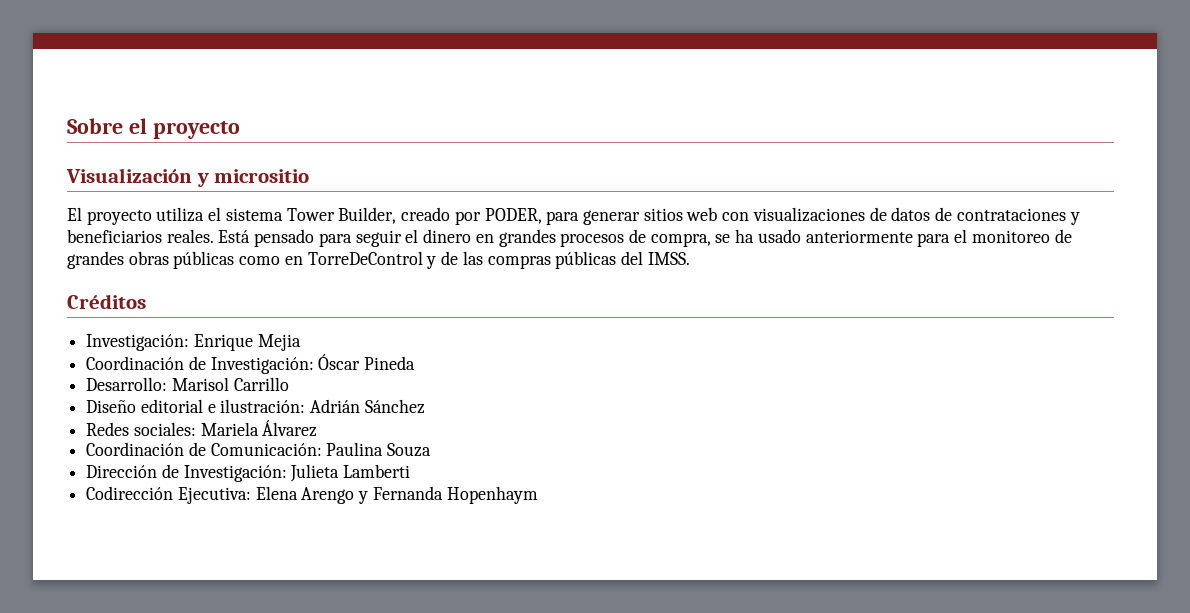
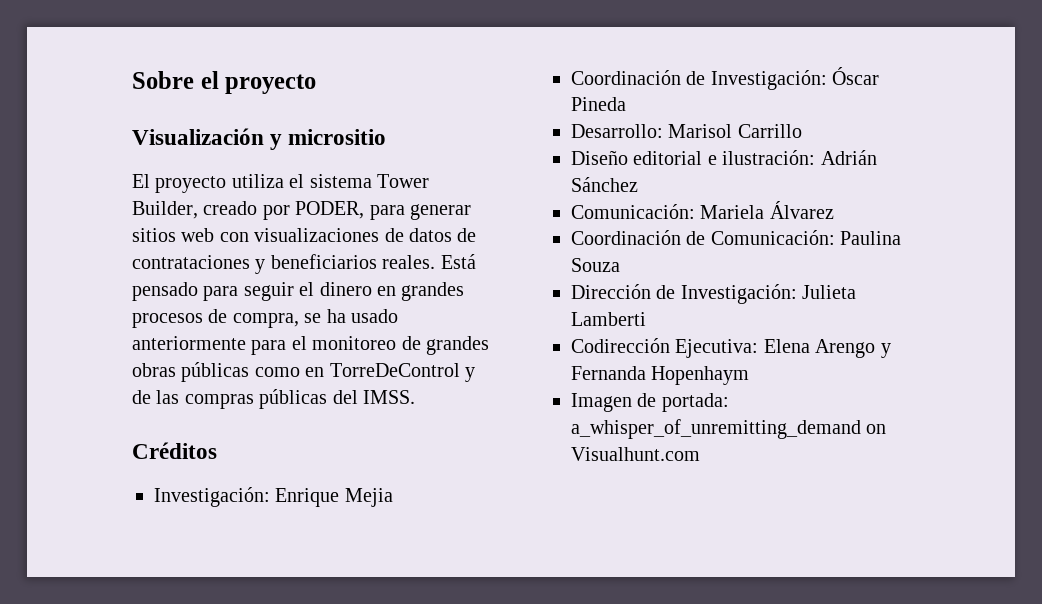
[86,422,196,436] Redes sociales: -> [571,204,695,219] Comunicación:
(538, 495) none -> [571,393,729,412] [571,419,887,439] [571,447,700,461] // Imagen de portada: a_whisper_of_unremitting_demand on Visualhunt.com

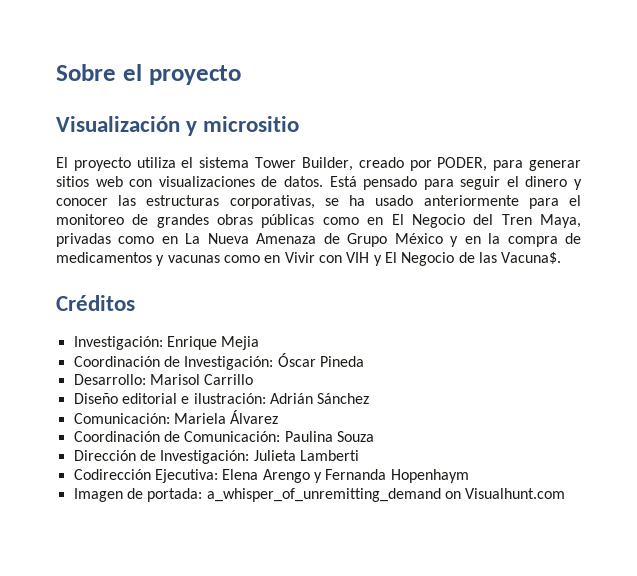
[409,228,477,242] [132,254,436,274] datos de contrataciones y beneficiarios reales. -> [283,176,323,187] datos.
[377,282,465,301] [132,309,299,328] en grandes procesos de compra, -> [574,179,582,190] [56,195,315,209] y conocer las estructuras corporativas,
[329,363,475,382] [132,389,415,409] TorreDeControl y de las compras públicas del IMSS. -> [391,214,582,228] [56,233,581,247] [56,252,562,266] El Negocio del Tren Maya, privadas como en La Nueva Amenaza de Grupo México y en la compra de medicamentos y vacunas como en Vivir con VIH y El Negocio de las Vacuna$.

